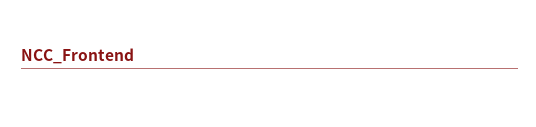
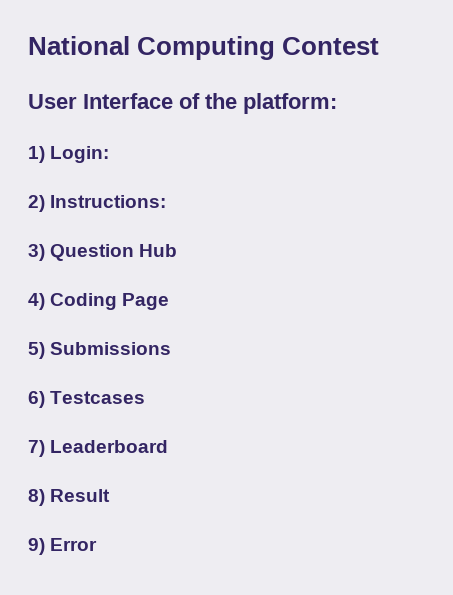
[21,48,134,64] NCC_Frontend -> [28,36,380,60] [28,93,337,114] [28,146,110,163] [28,195,167,212] [28,244,178,261] [28,293,170,310] [28,342,172,359] [28,391,146,408] [28,440,169,457] [28,489,111,506] [28,538,98,555] National Computing Contest // User Interface of the platform: // 1) Login: // 2) Instructions: // 3) Question Hub // 4) Coding Page // 5) Submissions // 6) Testcases // 7) Leaderboard // 8) Result // 9) Error

